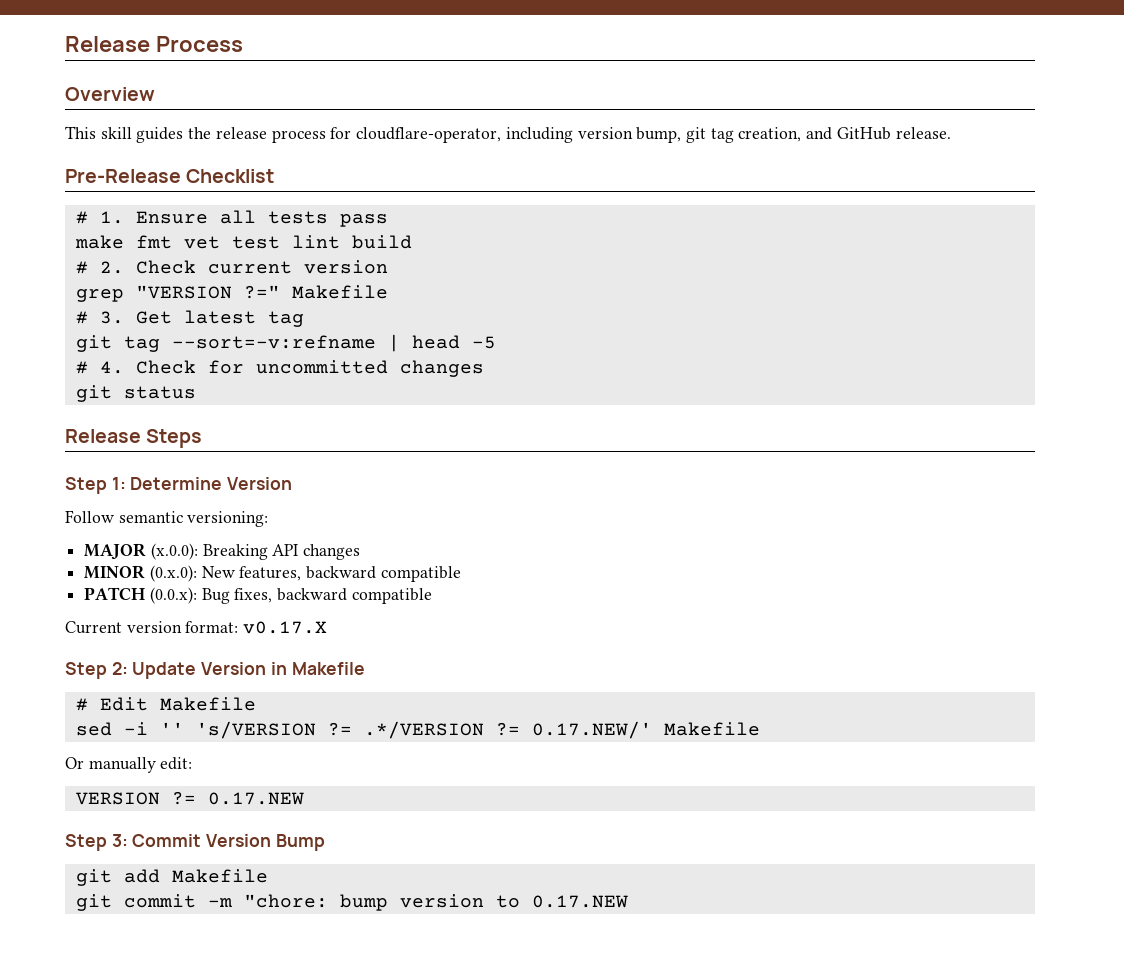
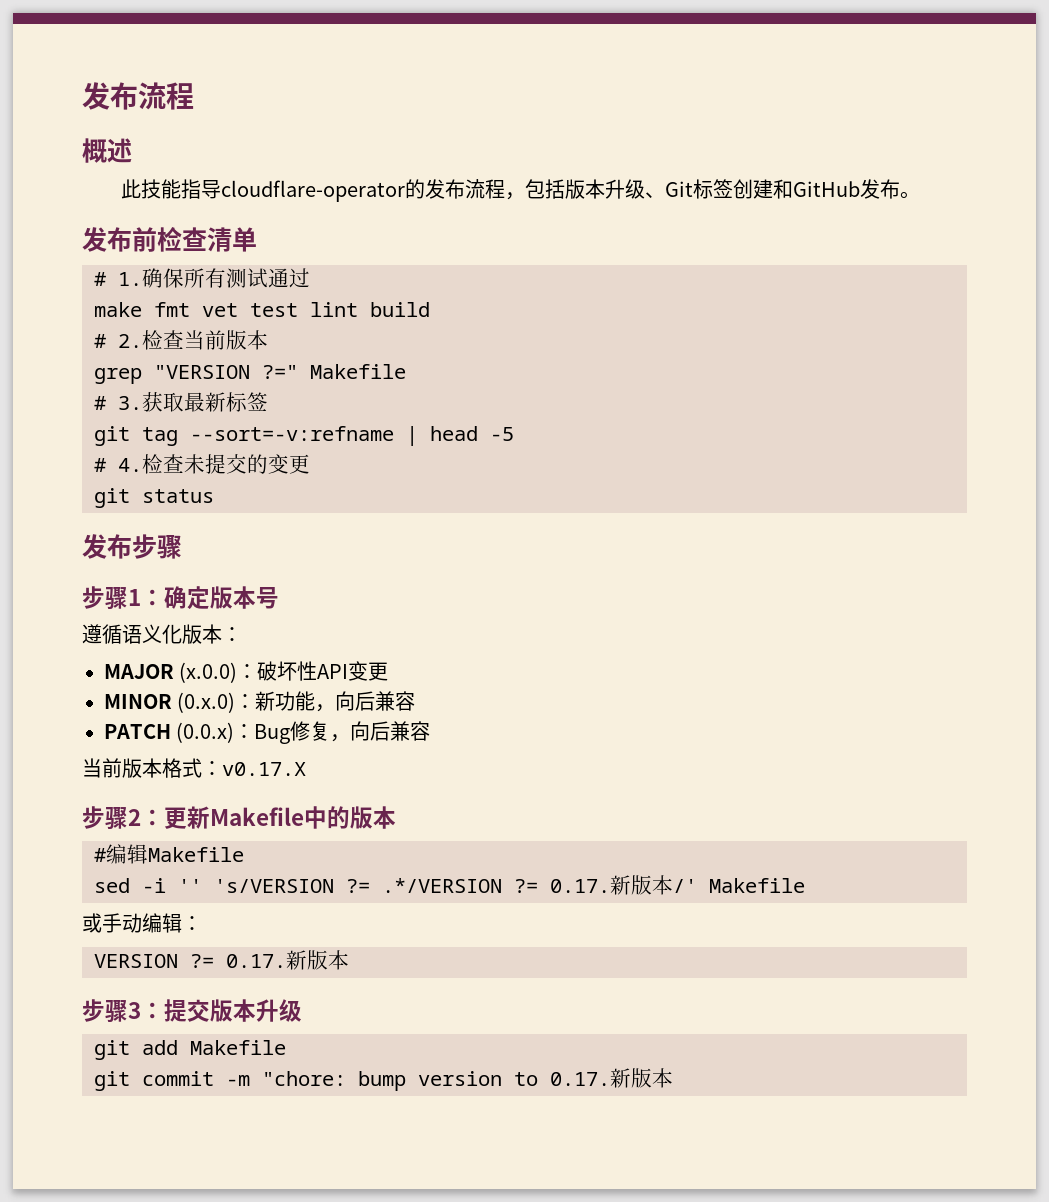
[65,36,243,52] [65,87,155,101] [65,126,951,143] [65,169,275,183] [75,210,388,227] Release Process // Overview // This skill guides the release process for cloudflare-operator, including version bump, git tag creation, and GitHub release. // Pre-Release Checklist // # 1. Ensure all tests pass -> [82,82,194,110] [82,138,132,163] [121,179,921,202] [82,227,257,252] [94,268,310,288] 发布流程 // 概述 // 此技能指导cloudflare-operator的发布流程，包括版本升级、Git标签创建和GitHub发布。 // 发布前检查清单 // # 1.确保所有测试通过
[135,260,388,274] Check current version -> [142,330,268,350] 检查当前版本
[135,310,304,327] Get latest tag -> [142,392,268,412] 获取最新标签
[135,360,484,377] [75,385,196,402] [65,429,203,448] [65,477,293,494] [65,510,269,527] [84,543,361,560] [84,565,461,582] [84,587,432,604] [65,621,328,634] [65,662,365,679] [75,697,148,711] Check for uncommitted changes // git status // Release Steps // Step 1: Determine Version // Follow semantic versioning: // MAJOR (x.0.0): Breaking API changes // MINOR (0.x.0): New features, backward compatible // PATCH (0.0.x): Bug fixes, backward compatible // Current version format: v0.17.X // Step 2: Update Version in Makefile // # Edit -> [142,454,310,474] [94,488,214,508] [82,534,182,559] [82,586,279,610] [82,624,242,644] [104,661,389,683] [104,691,416,713] [104,721,431,744] [82,758,306,778] [82,806,396,830] [94,844,148,864] 检查未提交的变更 // git status // 发布步骤 // 步骤1：确定版本号 // 遵循语义化版本： // MAJOR (x.0.0)：破坏性API变更 // MINOR (0.x.0)：新功能，向后兼容 // PATCH (0.0.x)：Bug修复，向后兼容 // 当前版本格式：v0.17.X // 步骤2：更新Makefile中的版本 // #编辑
[531,721,760,739] [65,757,193,773] [75,791,304,805] [65,834,325,851] 0.17.NEW/' Makefile // Or manually edit: // VERSION ?= 0.17.NEW // Step 3: Commit Version Bump -> [550,875,805,895] [82,913,202,933] [94,950,349,970] [82,999,302,1023] 0.17.新版本/' Makefile // 或手动编辑： // VERSION ?= 0.17.新版本 // 步骤3：提交版本升级
[531,895,628,908] 0.17.NEW -> [550,1068,673,1088] 0.17.新版本

